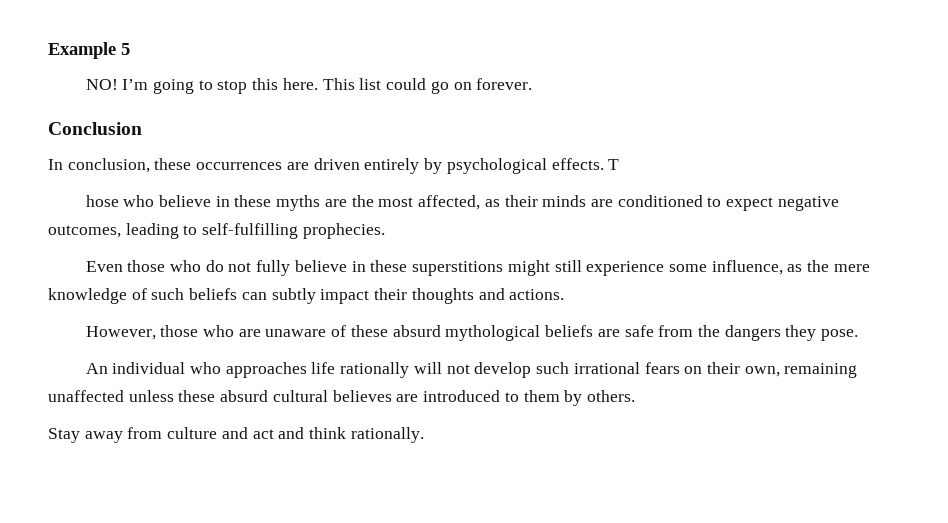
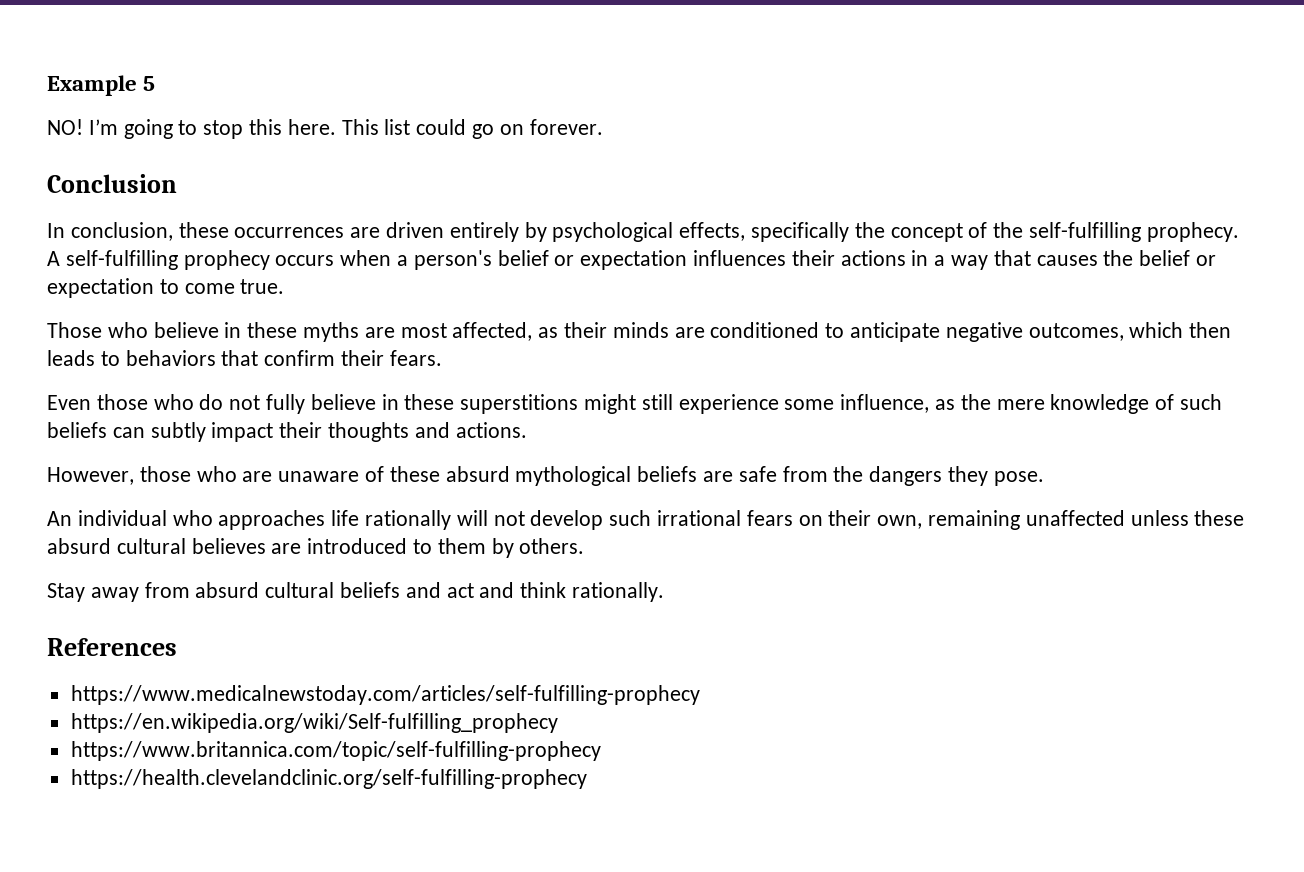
[551,158,620,170] [85,195,119,207] effects. T // hose -> [679,222,1239,242] [47,250,1217,270] [47,278,285,298] [47,322,102,338] effects, specifically the concept of the self-fulfilling prophecy. A self-fulfilling prophecy occurs when a person's belief or expectation influences their actions in a way that causes the belief or expectation to come true. // Those
[351,195,374,207] the -> (395, 332) none
[726,197,774,211] expect -> [850,322,941,342] anticipate
[125,223,385,239] leading to self-fulfilling prophecies. -> [1129,322,1232,338] [47,350,442,366] which then leads to behaviors that confirm their fears.
[167,427,218,439] culture -> [195,582,401,598] absurd cultural beliefs
(424, 435) none -> [47,638,177,656] [70,685,700,705] [70,713,558,733] [70,741,601,761] [70,769,587,789] // References // https://www.medicalnewstoday.com/articles/self-fulfilling-prophecy // https://en.wikipedia.org/wiki/Self-fulfilling_prophecy // https://www.britannica.com/topic/self-fulfilling-prophecy // https://health.clevelandclinic.org/self-fulfilling-prophecy

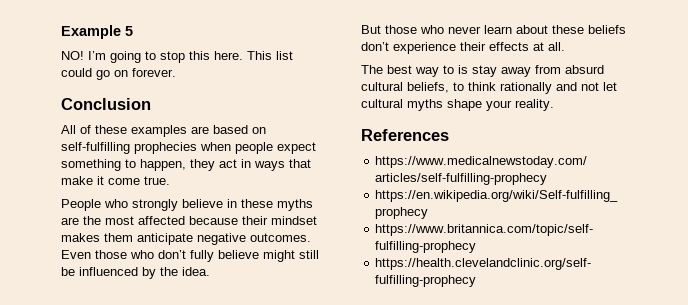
[47,222,1239,242] [47,250,1217,270] [47,278,179,298] In conclusion, these occurrences are driven entirely by psychological effects, specifically the concept of the self-fulfilling prophecy. A self-fulfilling prophecy occurs when a person's belief or expectation influences their actions in a way that causes the belief or expectation to -> [61,125,266,137] [61,142,316,154] [61,159,311,171] [61,176,104,185] All of these examples are based on self-fulfilling prophecies when people expect something to happen, they act in ways that make it
[47,322,148,338] Those who -> [61,199,178,211] People who strongly
[400,322,1232,342] [47,350,442,366] [47,394,1223,414] [47,422,527,442] [47,466,1044,486] [47,510,1245,530] [47,538,585,558] [47,582,665,602] most affected, as their minds are conditioned to anticipate negative outcomes, which then leads to behaviors that confirm their fears. // Even those who do not fully believe in these superstitions might still experience some influence, as the mere knowledge of such beliefs can subtly impact their thoughts and actions. // However, those who are unaware of these absurd mythological beliefs are safe from the dangers they pose. // An individual who approaches life rationally will not develop such irrational fears on their own, remaining unaffected unless these absurd cultural believes are introduced to them by others. // Stay away from absurd cultural beliefs and act and think rationally. -> [83,216,317,225] [61,233,311,245] [61,250,319,262] [61,267,210,279] [361,25,626,34] [361,42,565,54] [361,65,604,77] [361,82,617,94] [361,99,554,111] the most affected because their mindset makes them anticipate negative outcomes. Even those who don’t fully believe might still be influenced by the idea. // But those who never learn about these beliefs don’t experience their effects at all. // The best way to is stay away from absurd cultural beliefs, to think rationally and not let cultural myths shape your reality.

